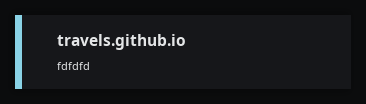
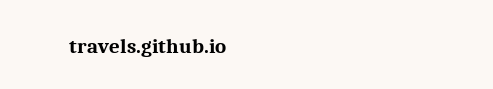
[57,62,90,70] // fdfdfd -> (226, 47) none

